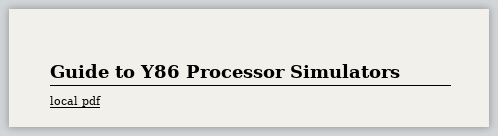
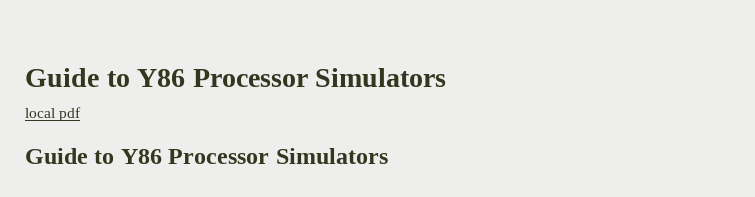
(101, 101) none -> [25,148,388,164] // Guide to Y86 Processor Simulators

